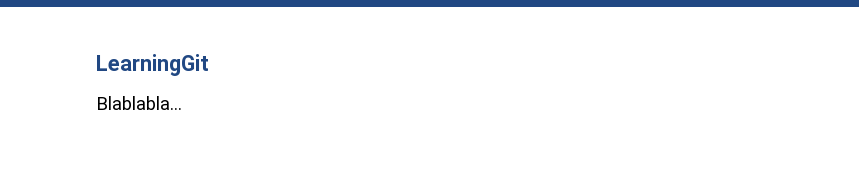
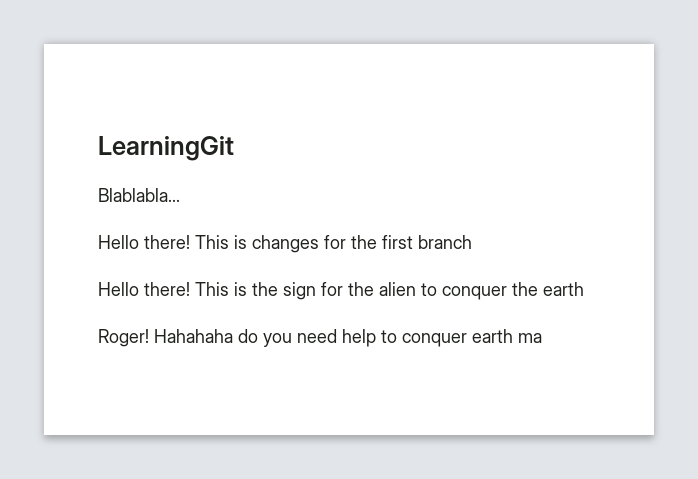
(182, 103) none -> [98,235,472,253] [98,282,584,300] [98,329,542,347] // Hello there! This is changes for the first branch // Hello there! This is the sign for the alien to conquer the earth // Roger! Hahahaha do you need help to conquer earth ma

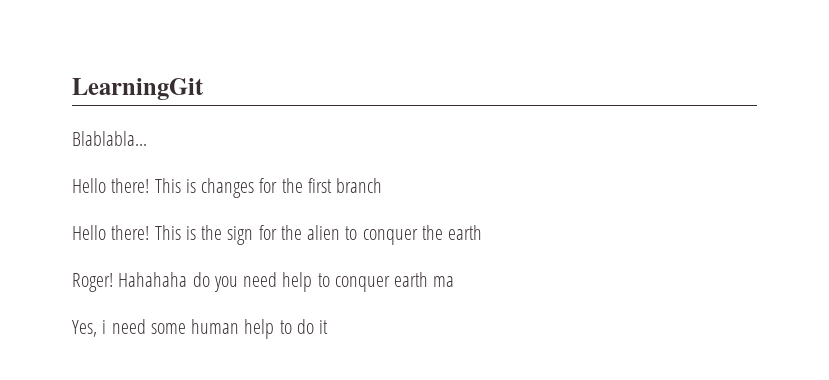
(542, 338) none -> [72,319,329,339] // Yes, i need some human help to do it

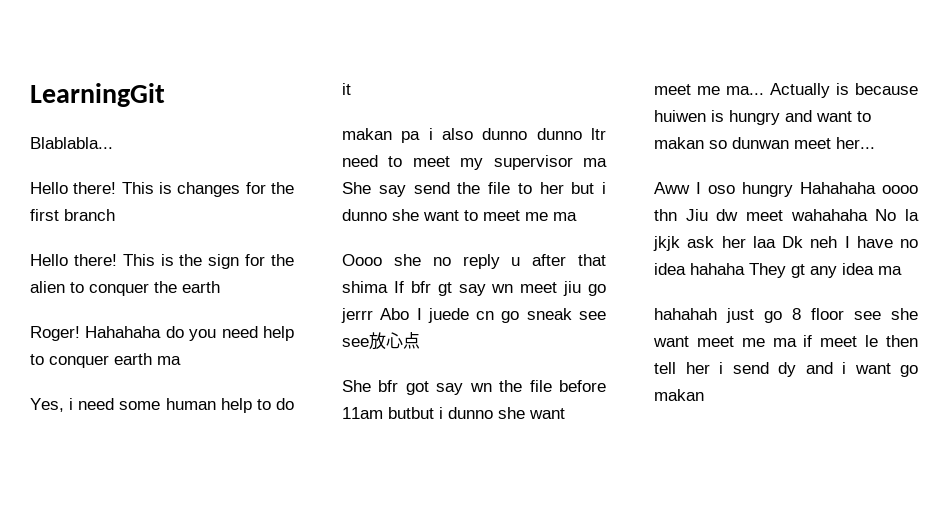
(329, 327) none -> [342,128,606,143] [342,155,607,170] [342,182,606,197] [342,209,577,221] [342,254,606,269] [342,281,606,296] [341,308,606,323] [342,332,420,350] [342,380,606,395] [342,407,565,419] [654,83,918,98] [654,110,871,125] [654,137,875,149] [654,182,918,197] [654,209,919,221] [653,236,918,251] [654,263,902,278] [654,308,918,323] [653,335,918,347] [654,362,918,377] [654,389,704,401] // makan pa i also dunno dunno ltr need to meet my supervisor ma She say send the file to her but i dunno she want to meet me ma // Oooo she no reply u after that shima If bfr gt say wn meet jiu go jerrr Abo I juede cn go sneak see see放心点 // She bfr got say wn the file before 11am butbut i dunno she want meet me ma... Actually is because huiwen is hungry and want to makan so dunwan meet her... // Aww I oso hungry Hahahaha oooo thn Jiu dw meet wahahaha No la jkjk ask her laa Dk neh I have no idea hahaha They gt any idea ma // hahahah just go 8 floor see she want meet me ma if meet le then tell her i send dy and i want go makan

